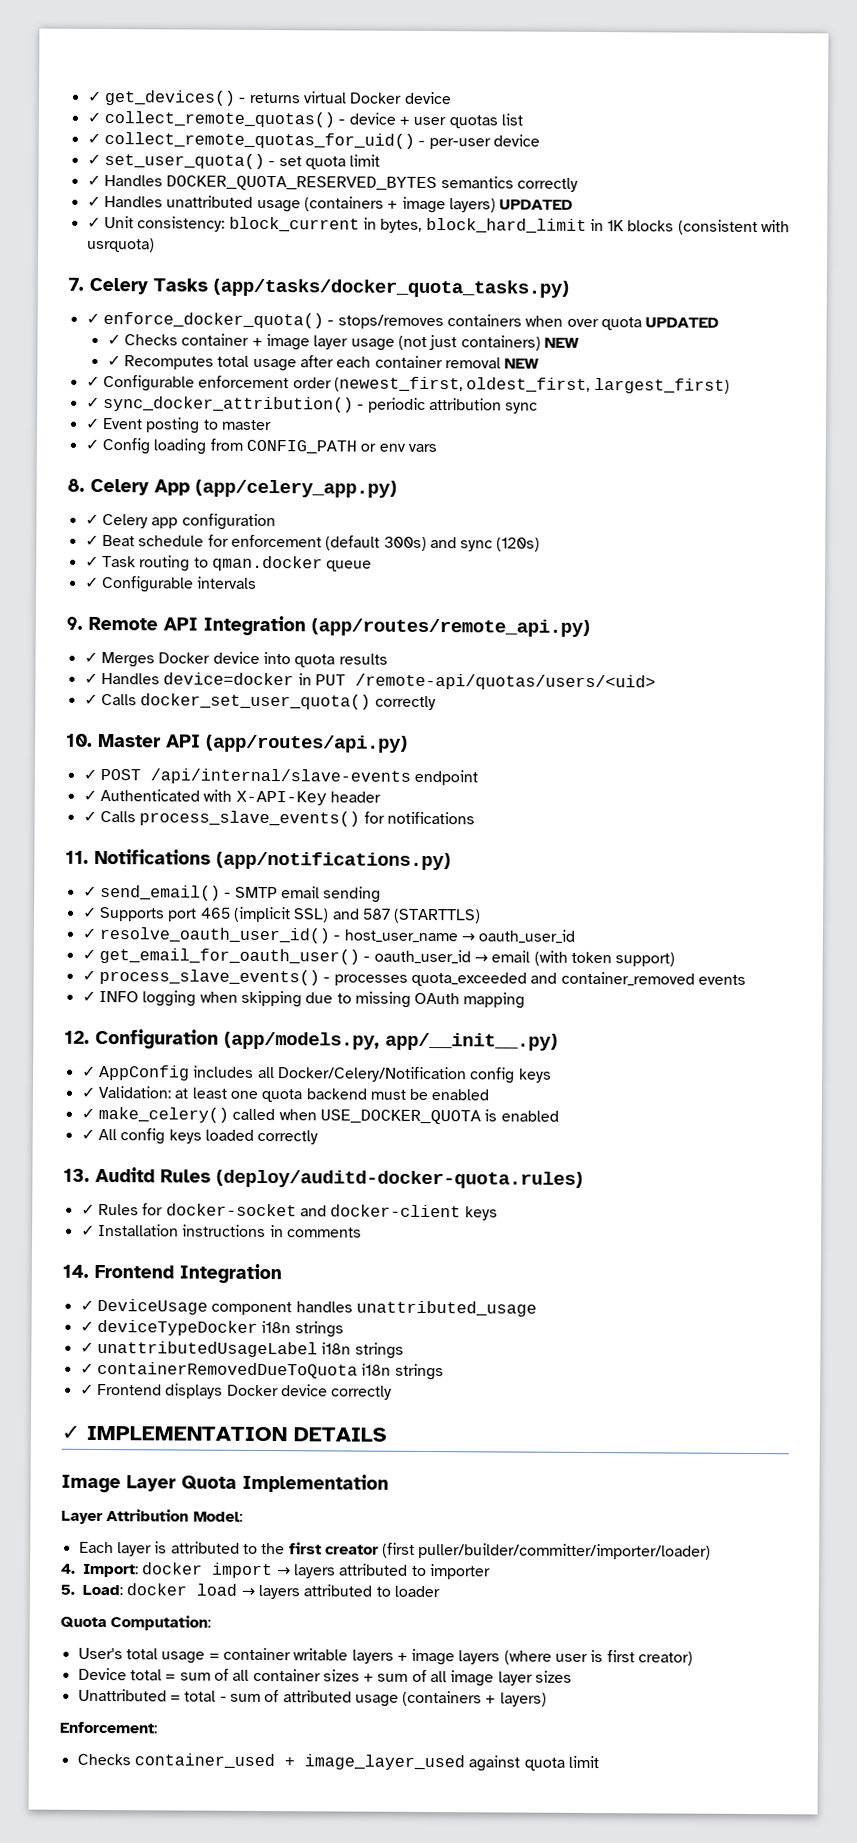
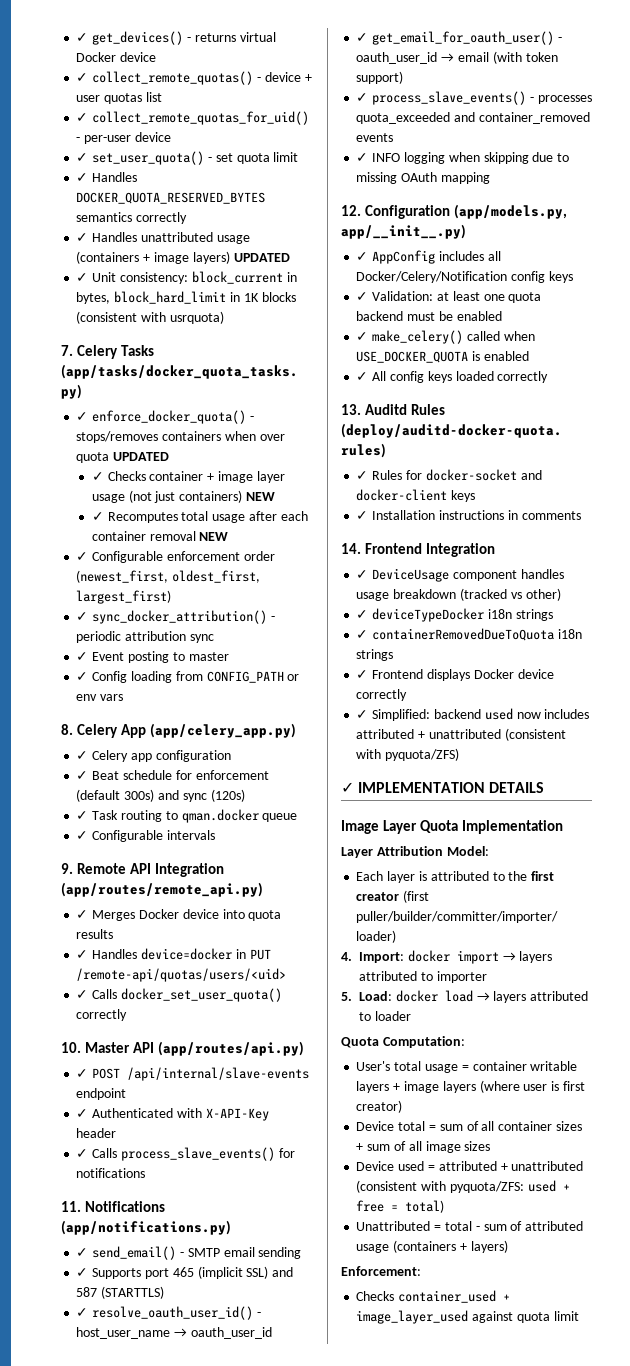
[355,1300,537,1317] unattributed_usage -> [356,588,561,601] usage breakdown (tracked vs other)
[79,1340,404,1359] // ✓ unattributedUsageLabel i18n strings -> (553, 615) none
(393, 1392) none -> [356,708,590,721] [356,728,566,741] [356,748,460,761] // ✓ Simplified: backend used now includes attributed + unattributed (consistent with pyquota/ZFS)
[497,1670,573,1686] layer sizes -> [464,1141,491,1151] [356,1161,584,1171] [356,1180,570,1193] [356,1200,445,1213] sizes // Device used = attributed + unattributed (consistent with pyquota/ZFS: used + free = total)

